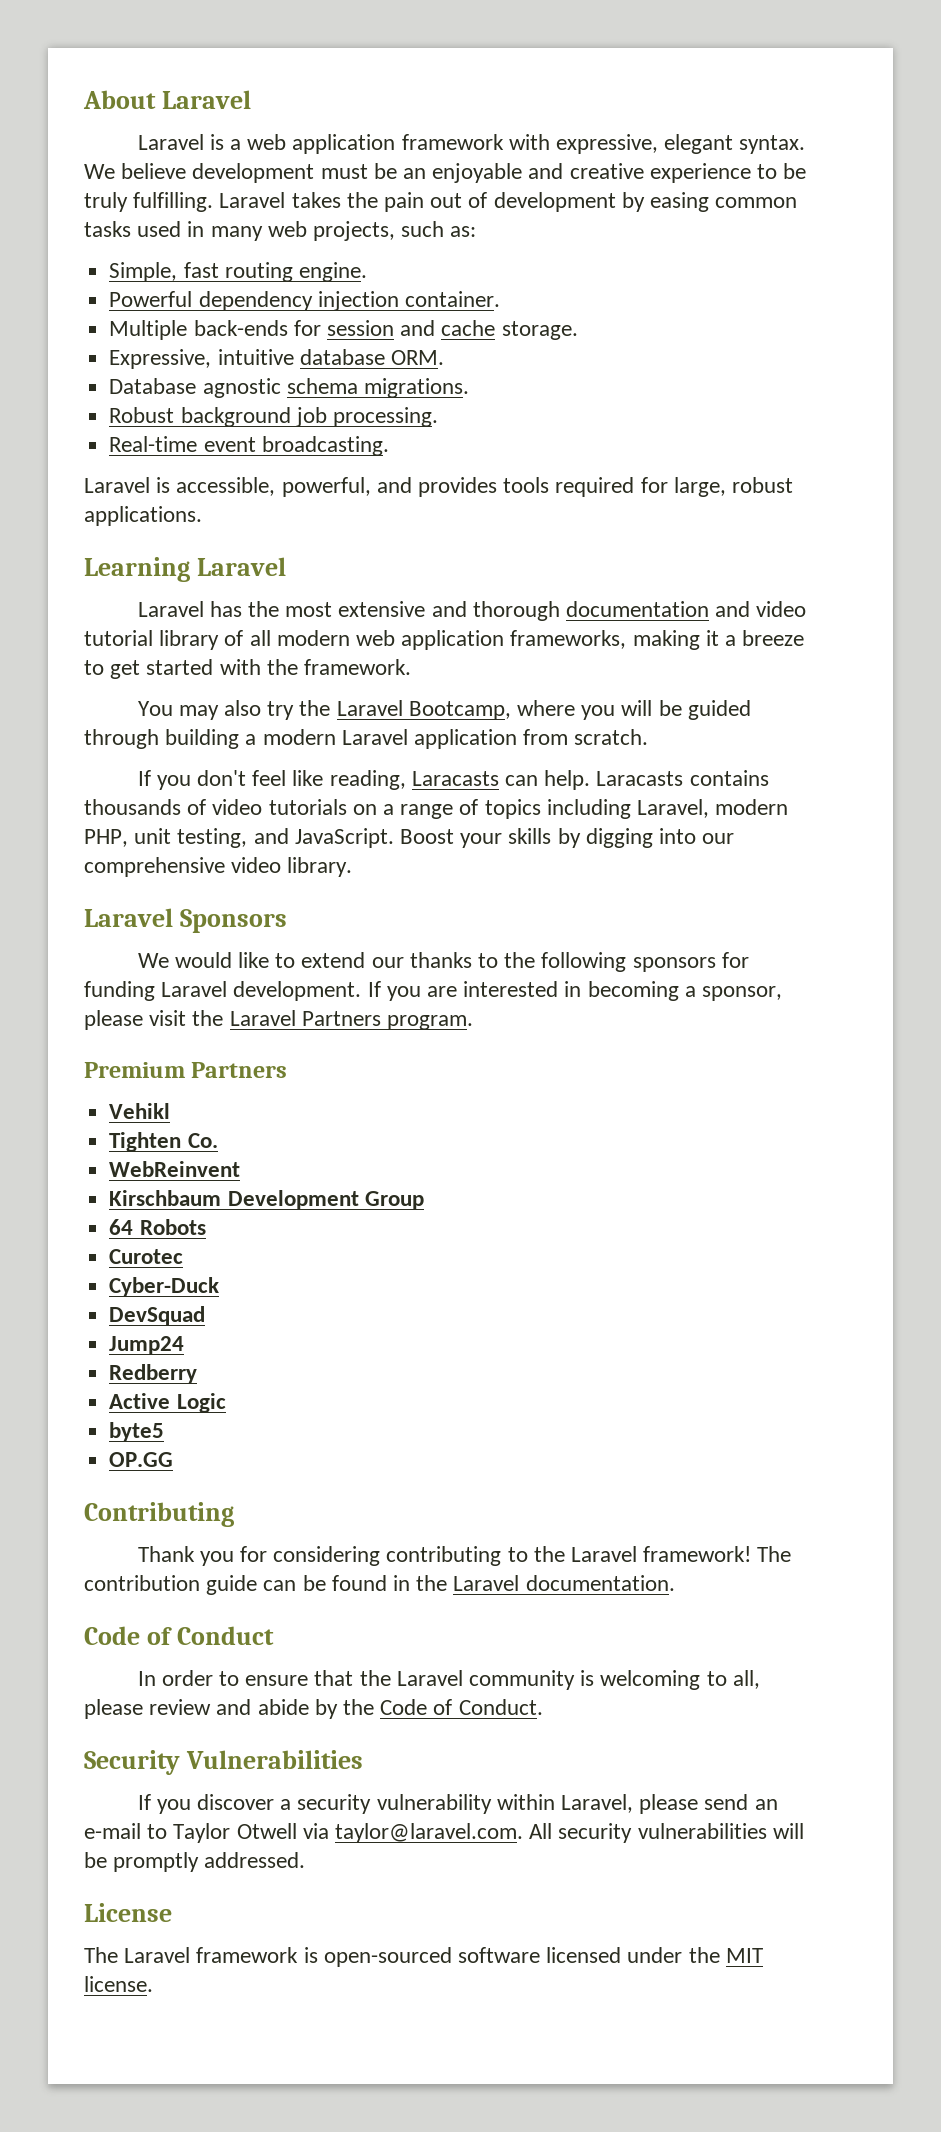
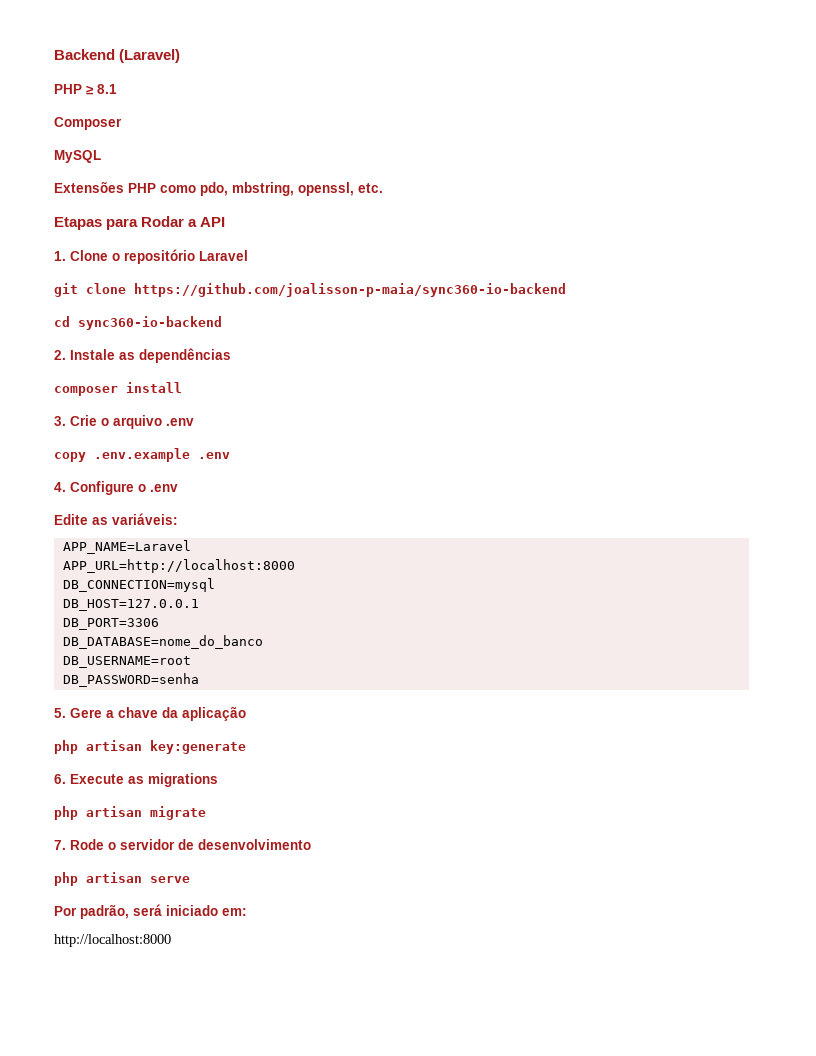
[83,90,251,109] [137,134,806,154] [84,163,807,183] [84,192,798,212] [84,221,477,241] [109,262,367,282] [109,291,500,311] [109,320,578,340] [109,349,444,369] [109,378,469,398] [109,407,438,427] [109,436,389,456] [84,477,794,497] [84,506,202,526] [84,557,286,582] [137,601,807,621] [84,630,805,650] [84,659,412,679] [137,700,751,720] [84,729,649,749] [137,770,769,790] [84,799,789,819] [84,828,735,848] [84,857,353,877] [84,908,287,933] [137,952,749,972] [84,981,783,1001] [84,1010,474,1030] [84,1062,288,1078] [109,1103,171,1119] [109,1132,218,1152] [109,1161,241,1177] [109,1190,424,1210] [109,1219,206,1235] [109,1249,184,1264] [109,1277,220,1297] [109,1306,206,1326] [109,1336,185,1355] [109,1364,198,1384] [109,1393,226,1413] [109,1422,165,1442] [109,1452,174,1467] [84,1502,234,1527] [137,1546,792,1566] [84,1575,675,1595] [84,1626,274,1645] [137,1670,760,1690] [84,1699,543,1719] [84,1750,363,1775] [137,1794,778,1814] [84,1823,804,1843] [84,1852,306,1872] [84,1903,172,1922] [84,1947,763,1967] [84,1976,153,1992] About Laravel // Laravel is a web application framework with expressive, elegant syntax. We believe development must be an enjoyable and creative experience to be truly fulfilling. Laravel takes the pain out of development by easing common tasks used in many web projects, such as: // Simple, fast routing engine. // Powerful dependency injection container. // Multiple back-ends for session and cache storage. // Expressive, intuitive database ORM. // Database agnostic schema migrations. // Robust background job processing. // Real-time event broadcasting. // Laravel is accessible, powerful, and provides tools required for large, robust applications. // Learning Laravel // Laravel has the most extensive and thorough documentation and video tutorial library of all modern web application frameworks, making it a breeze to get started with the framework. // You may also try the Laravel Bootcamp, where you will be guided through building a modern Laravel application from scratch. // If you don't feel like reading, Laracasts can help. Laracasts contains thousands of video tutorials on a range of topics including Laravel, modern PHP, unit testing, and JavaScript. Boost your skills by digging into our comprehensive video library. // Laravel Sponsors // We would like to extend our thanks to the following sponsors for funding Laravel development. If you are interested in becoming a sponsor, please visit the Laravel Partners program. // Premium Partners // Vehikl // Tighten Co. // WebReinvent // Kirschbaum Development Group // 64 Robots // Curotec // Cyber-Duck // DevSquad // Jump24 // Redberry // Active Logic // byte5 // OP.GG // Contributing // Thank you for considering contributing to the Laravel framework! The contribution guide can be found in the Laravel documentation. // Code of Conduct // In order to ensure that the Laravel community is welcoming to all, please review and abide by the Code of Conduct. // Security Vulnerabilities // If you discover a security vulnerability within Laravel, please send an e-mail to Taylor Otwell via taylor@laravel.com. All security vulnerabilities will be promptly addressed. // License // The Laravel framework is open-sourced software licensed under the MIT license. -> [54,49,181,63] [54,84,117,95] [54,117,122,130] [54,150,101,163] [54,181,383,196] [54,216,226,230] [54,249,248,264] [54,283,566,297] [54,316,222,330] [54,348,231,363] [54,382,182,396] [54,415,194,429] [54,448,230,462] [54,481,178,495] [54,513,178,525] [62,540,191,554] [62,559,295,573] [62,578,215,592] [62,599,199,611] [62,618,159,630] [62,635,263,649] [62,656,191,668] [62,673,199,687] [54,706,246,721] [54,740,246,754] [54,773,218,787] [54,806,206,820] [54,839,311,850] [54,872,190,886] [54,904,247,919] [54,934,171,947] Backend (Laravel) // PHP ≥ 8.1 // Composer // MySQL // Extensões PHP como pdo, mbstring, openssl, etc. // Etapas para Rodar a API // 1. Clone o repositório Laravel // git clone https://github.com/joalisson-p-maia/sync360-io-backend // cd sync360-io-backend // 2. Instale as dependências // composer install // 3. Crie o arquivo .env // copy .env.example .env // 4. Configure o .env // Edite as variáveis: // APP_NAME=Laravel // APP_URL=http://localhost:8000 // DB_CONNECTION=mysql // DB_HOST=127.0.0.1 // DB_PORT=3306 // DB_DATABASE=nome_do_banco // DB_USERNAME=root // DB_PASSWORD=senha // 5. Gere a chave da aplicação // php artisan key:generate // 6. Execute as migrations // php artisan migrate // 7. Rode o servidor de desenvolvimento // php artisan serve // Por padrão, será iniciado em: // http://localhost:8000

